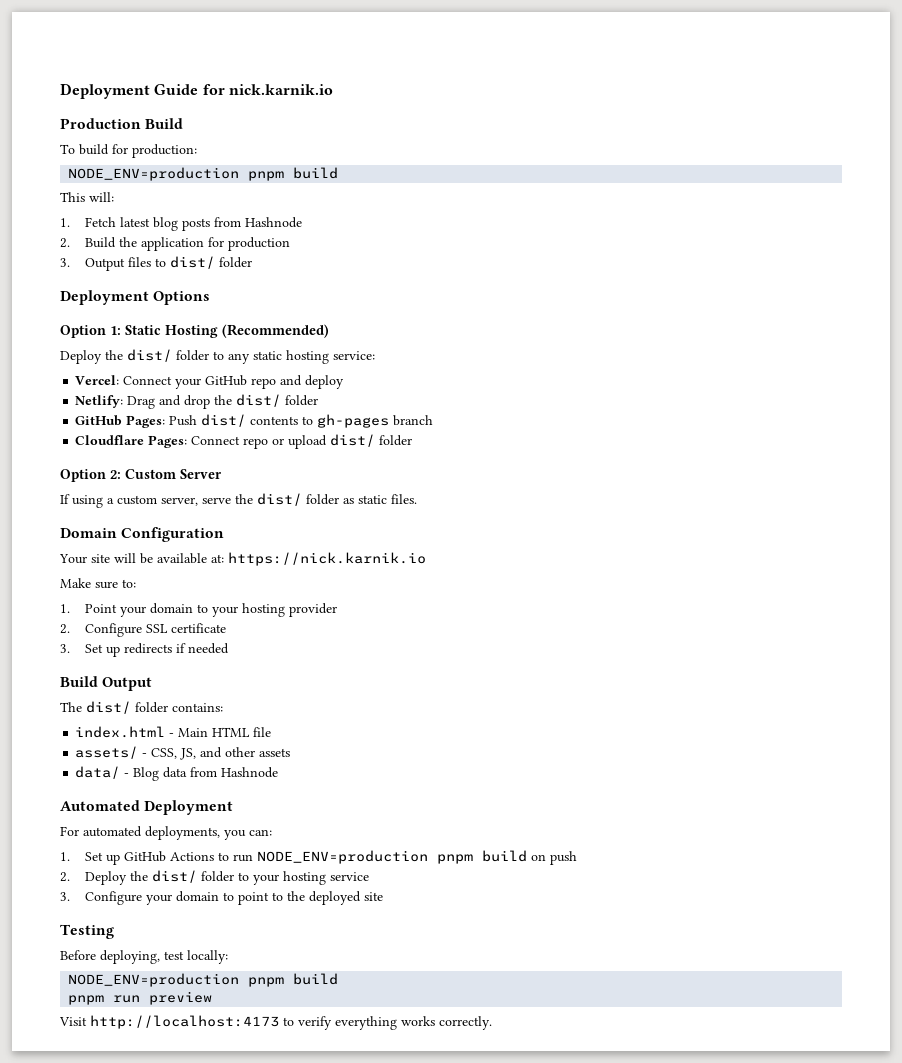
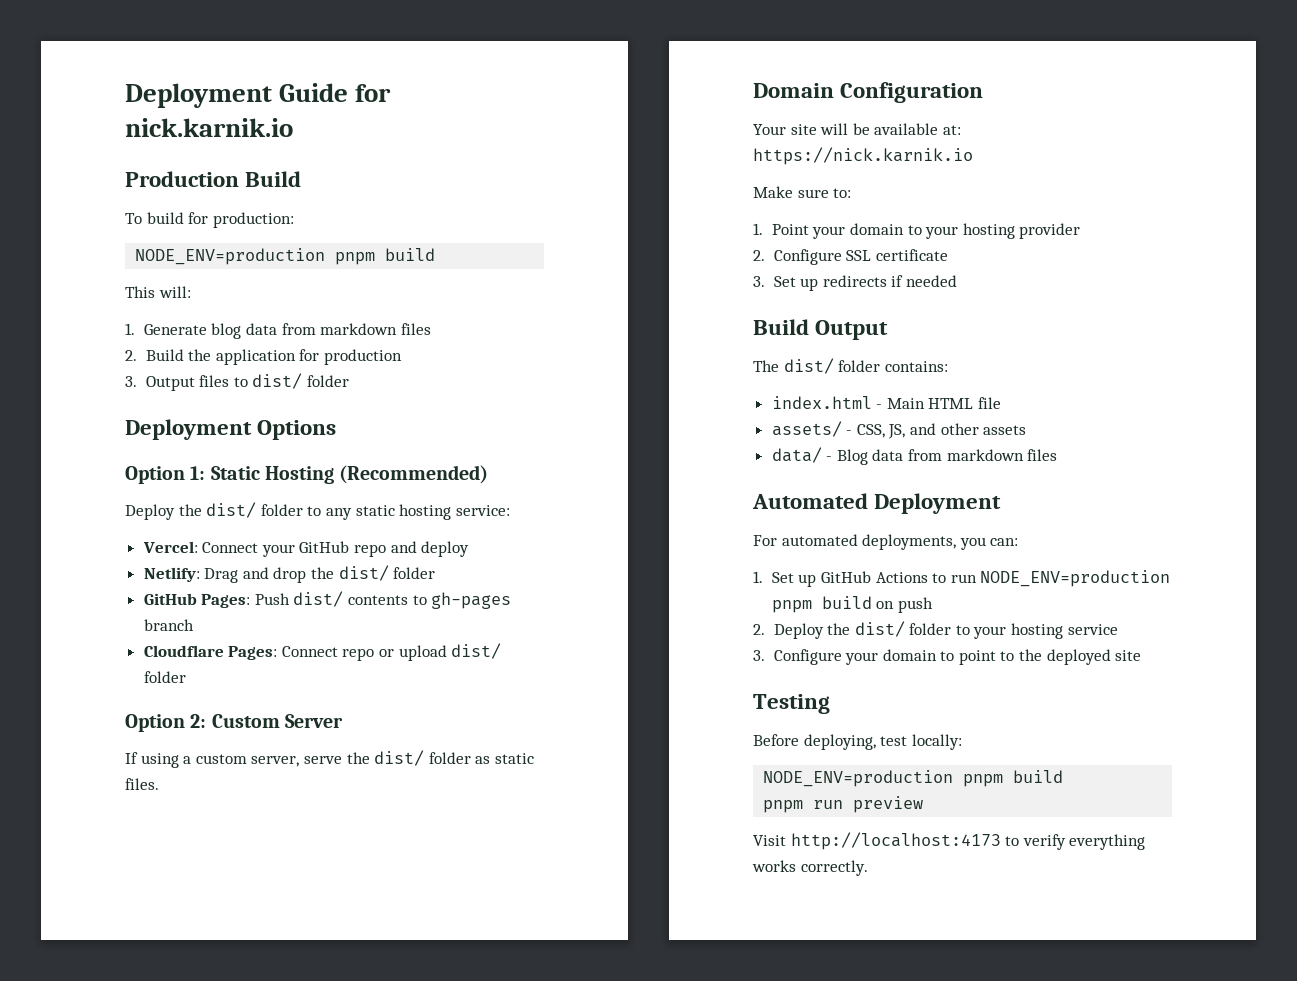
[84,217,302,231] Fetch latest blog posts from Hashnode -> [143,323,431,339] Generate blog data from markdown files
[221,767,279,778] Hashnode -> [946,449,1058,461] markdown files

